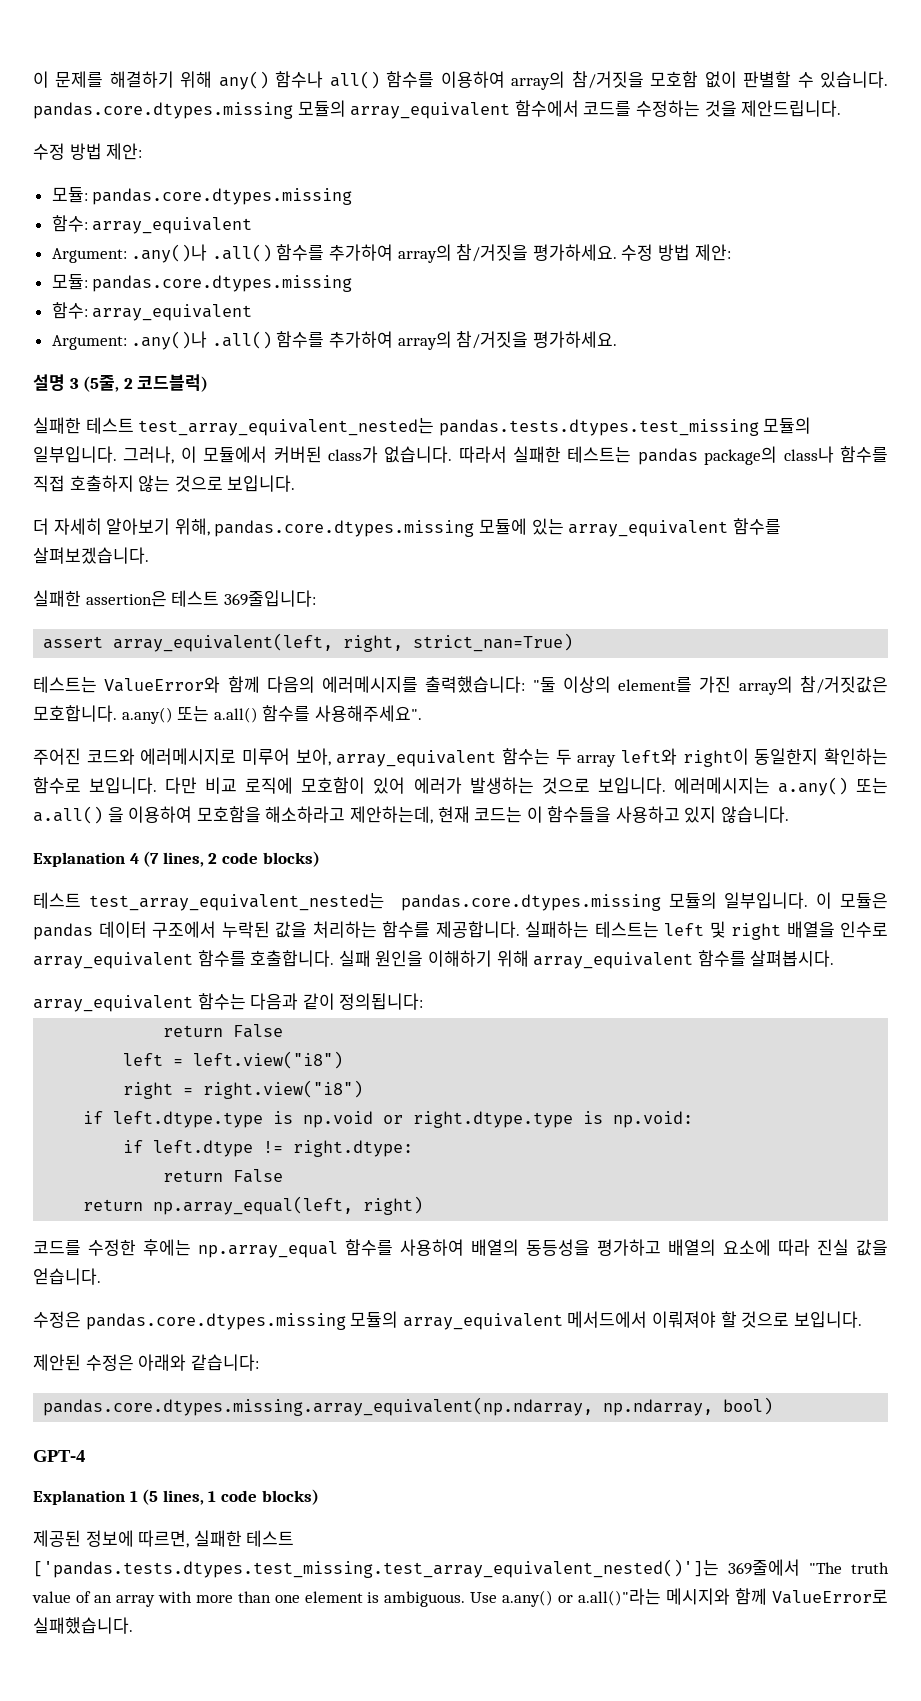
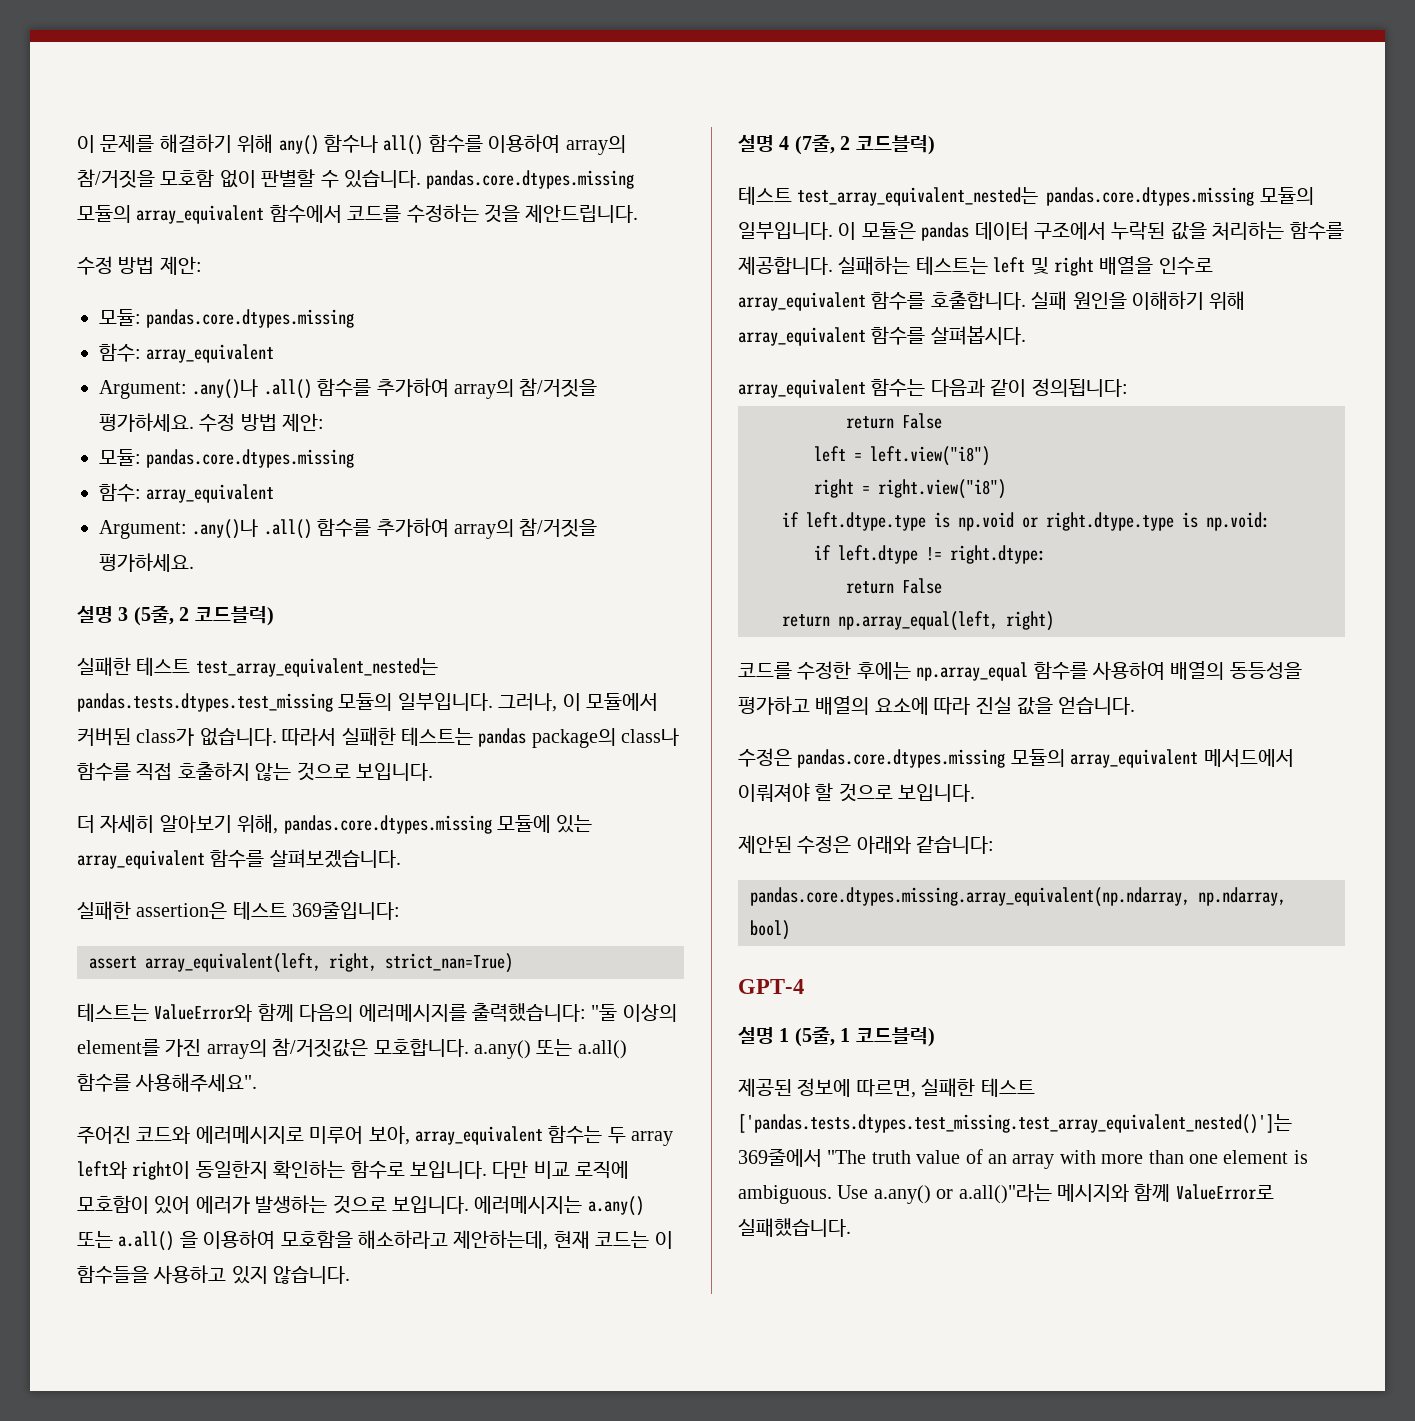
[33,851,320,867] Explanation 4 (7 lines, 2 code blocks) -> [738,134,935,155] 설명 4 (7줄, 2 코드블럭)
[33,1489,319,1505] Explanation 1 (5 lines, 1 code blocks) -> [738,1026,935,1047] 설명 1 (5줄, 1 코드블럭)

